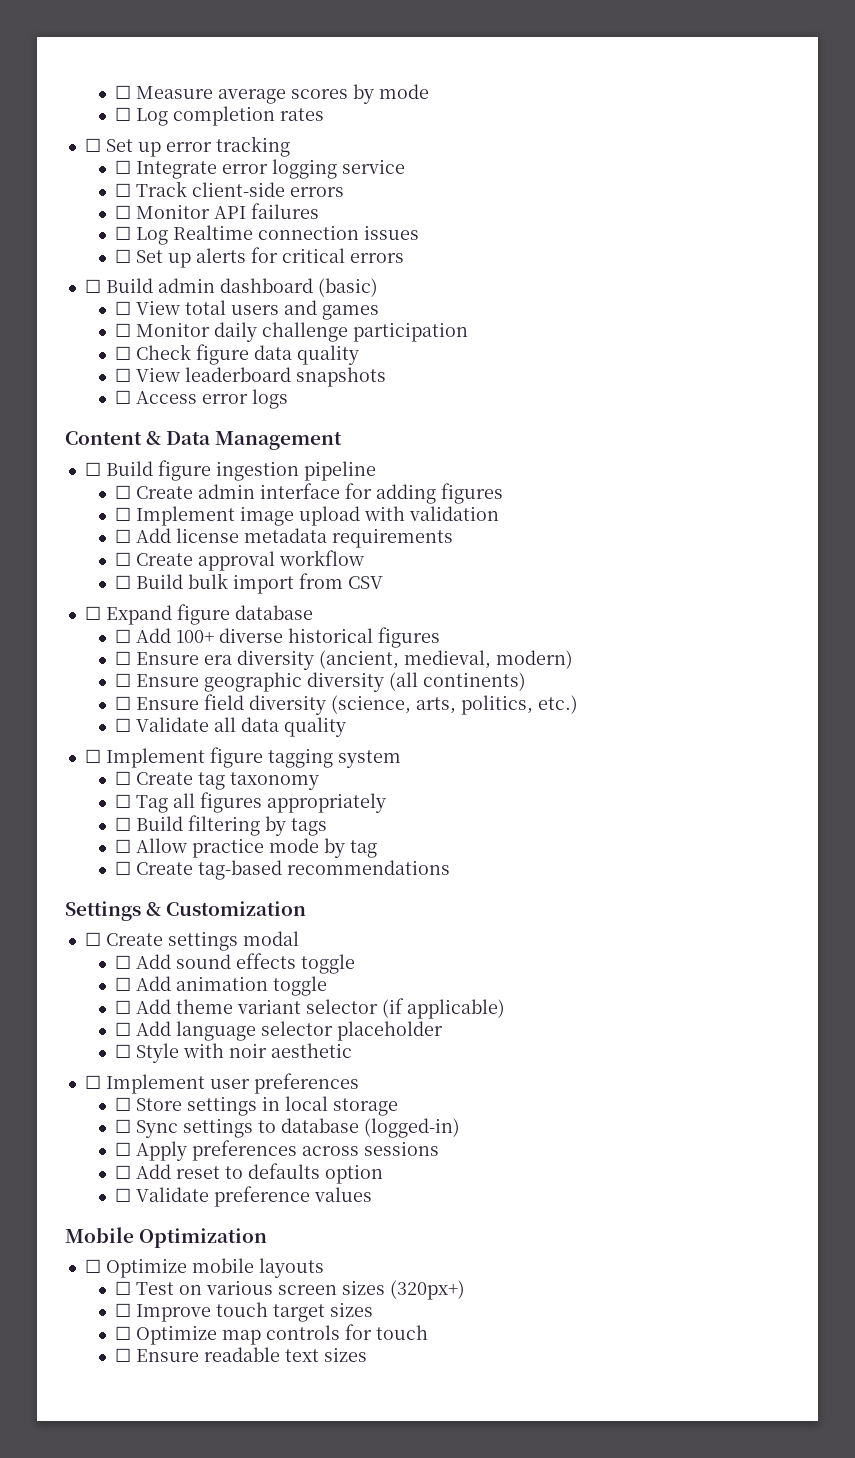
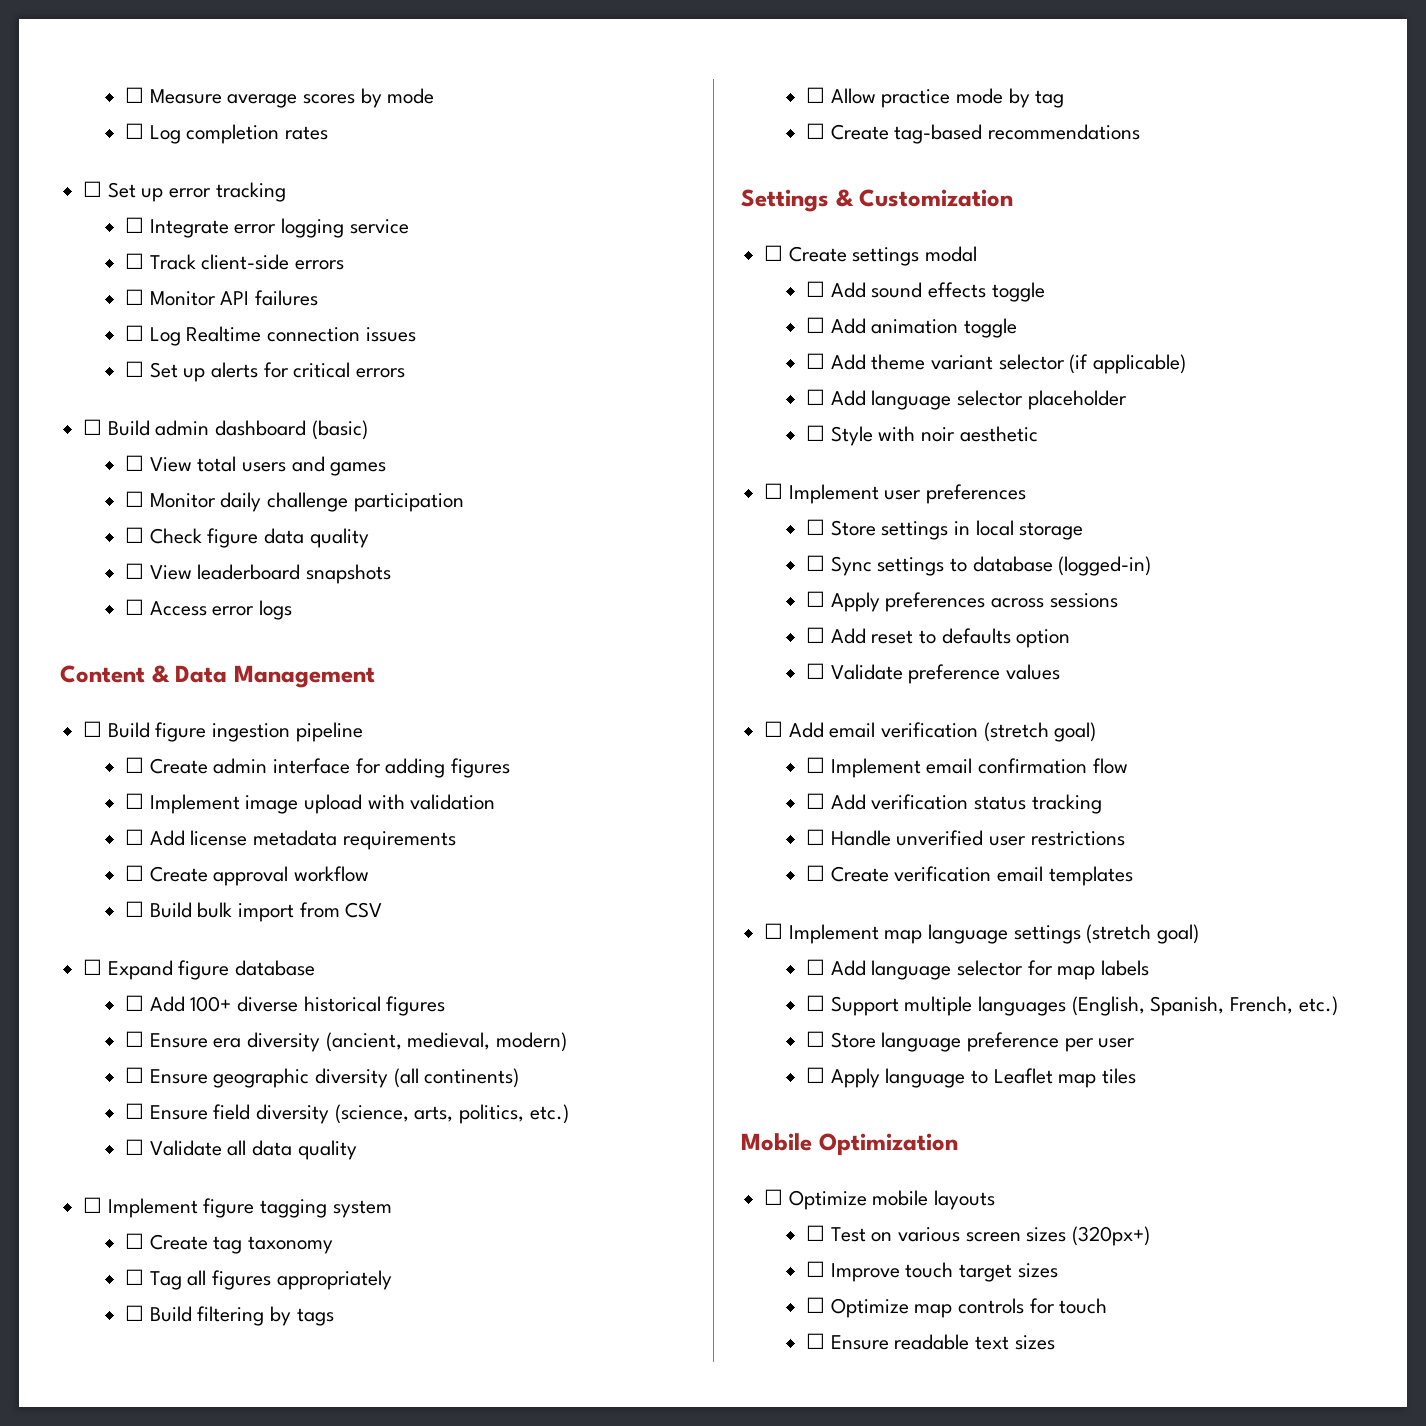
(372, 1194) none -> [764,721,1097,742] [805,757,1128,778] [805,793,1102,814] [805,829,1125,846] [805,865,1133,886] [764,923,1200,944] [805,959,1149,980] [805,995,1338,1016] [805,1031,1136,1052] [805,1067,1136,1088] // ☐ Add email verification (stretch goal) // ☐ Implement email confirmation flow // ☐ Add verification status tracking // ☐ Handle unverified user restrictions // ☐ Create verification email templates // ☐ Implement map language settings (stretch goal) // ☐ Add language selector for map labels // ☐ Support multiple languages (English, Spanish, French, etc.) // ☐ Store language preference per user // ☐ Apply language to Leaflet map tiles

